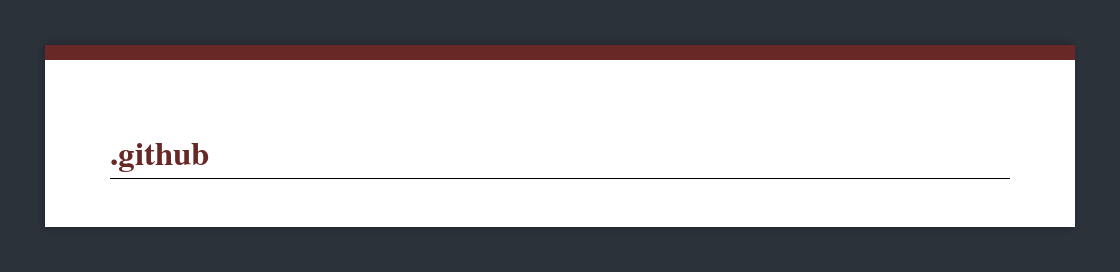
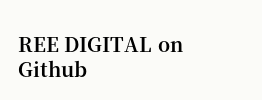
[110,143,209,172] .github -> [18,37,183,52] [18,60,87,77] REE DIGITAL on Github

